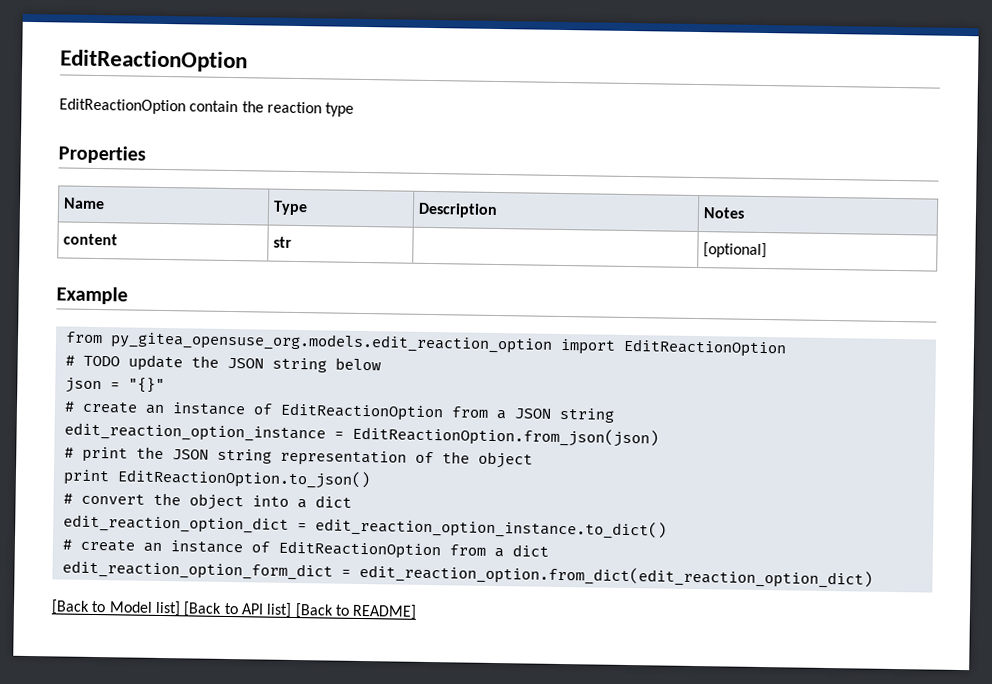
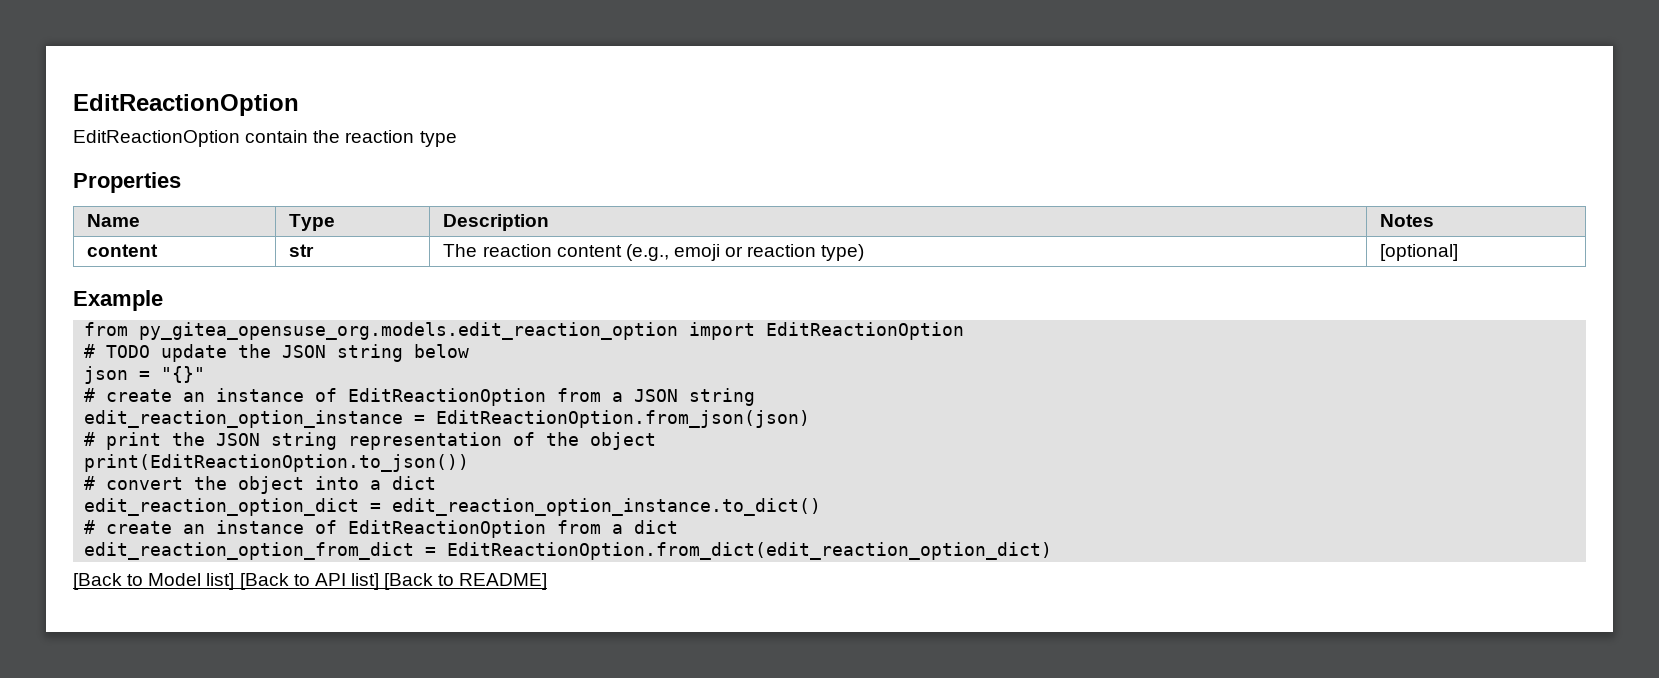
(293, 242) none -> [443,244,865,261] The reaction content (e.g., emoji or reaction type)
[62,468,371,490] print EditReactionOption.to_json() -> [84,454,470,472] print(EditReactionOption.to_json())
[61,560,873,589] edit_reaction_option_form_dict = edit_reaction_option.from_dict(edit_reaction_option_dict) -> [84,542,1053,560] edit_reaction_option_from_dict = EditReactionOption.from_dict(edit_reaction_option_dict)

